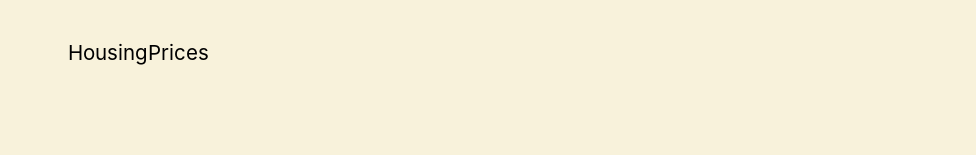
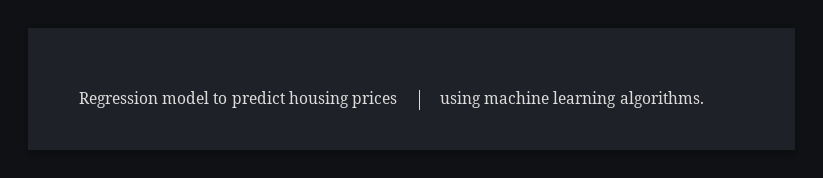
[68,43,209,65] HousingPrices -> [79,91,704,108] Regression model to predict housing prices using machine learning algorithms.

